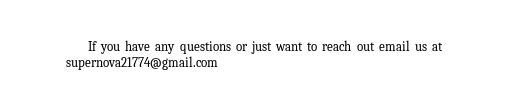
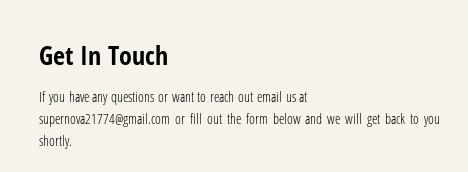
(88, 46) none -> [39,45,168,65] Get In Touch //
[250,41,272,54] just -> (168, 98) none
(218, 63) none -> [174,113,440,127] [39,135,72,149] or fill out the form below and we will get back to you shortly.

